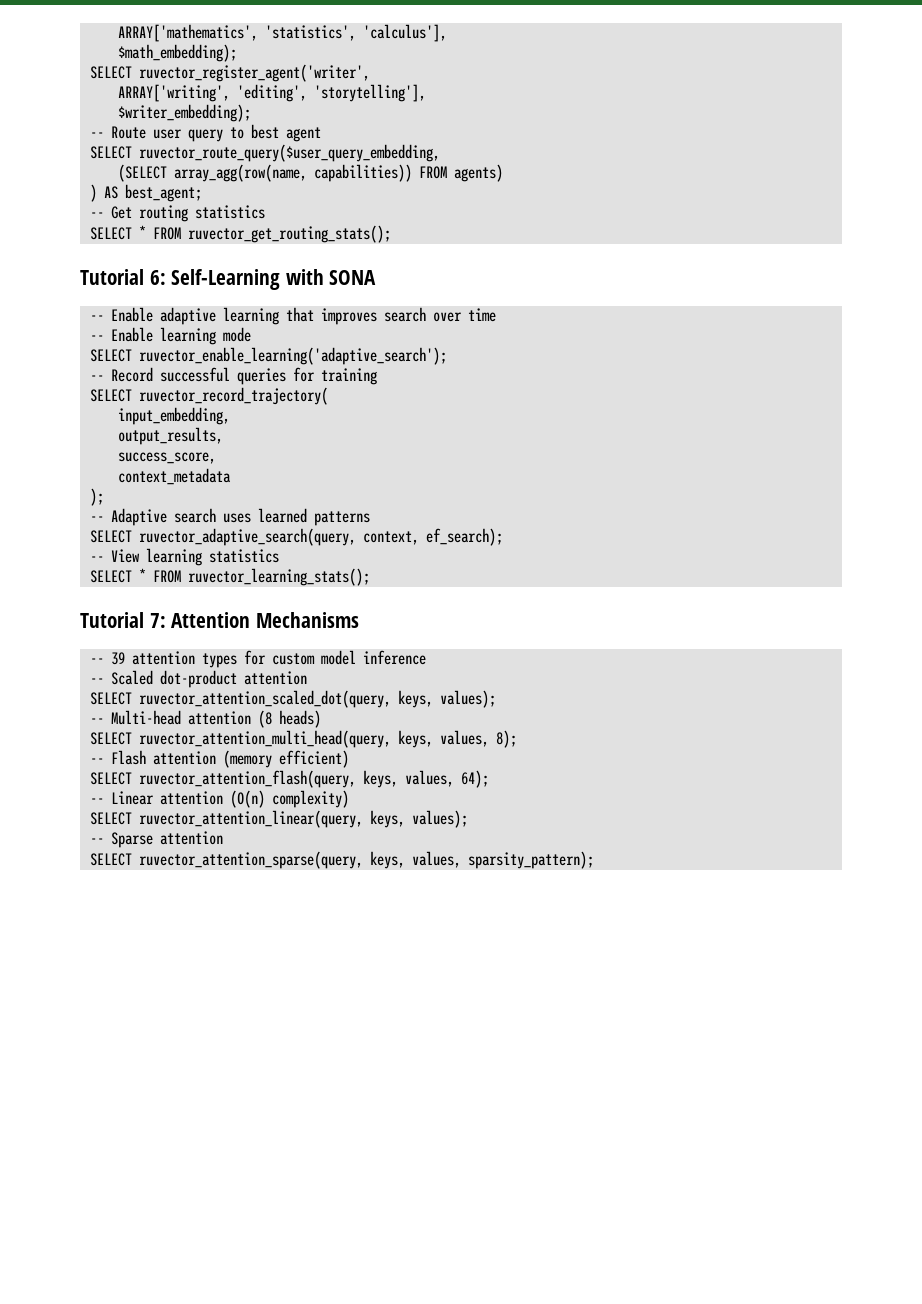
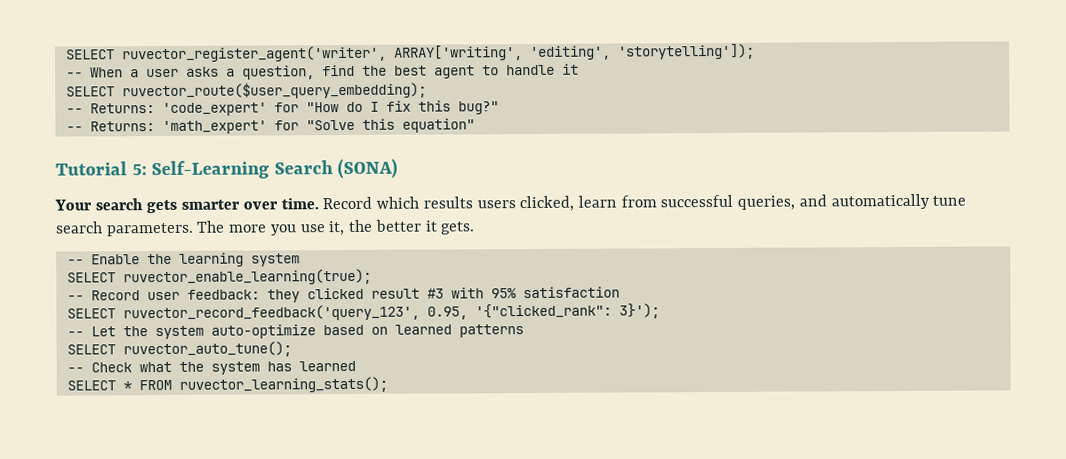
[118,24,448,42] [118,44,238,62] [90,64,371,82] [118,84,427,102] [118,104,252,122] [90,124,322,142] [90,144,441,162] [118,164,504,182] [90,184,203,202] [90,205,266,222] [90,225,392,243] [80,269,377,290] [90,307,497,325] [90,327,252,345] [90,347,448,365] ARRAY['mathematics', 'statistics', 'calculus'], // $math_embedding); // SELECT ruvector_register_agent('writer', // ARRAY['writing', 'editing', 'storytelling'], // $writer_embedding); // -- Route user query to best agent // SELECT ruvector_route_query($user_query_embedding, // (SELECT array_agg(row(name, capabilities)) FROM agents) // ) AS best_agent; // -- Get routing statistics // SELECT * FROM ruvector_get_routing_stats(); // Tutorial 6: Self-Learning with SONA // -- Enable adaptive learning that improves search over time // -- Enable learning mode // SELECT ruvector_enable_learning('adaptive_search'); -> [65,43,755,63] [65,63,579,80] [65,81,427,100] [65,100,499,117] [65,118,475,135] [55,158,399,180] [54,193,967,214] [55,219,476,237] [66,252,300,267] [66,268,372,286] SELECT ruvector_register_agent('writer', ARRAY['writing', 'editing', 'storytelling']); // -- When a user asks a question, find the best agent to handle it // SELECT ruvector_route($user_query_embedding); // -- Returns: 'code_expert' for "How do I fix this bug?" // -- Returns: 'math_expert' for "Solve this equation" // Tutorial 5: Self-Learning Search (SONA) // Your search gets smarter over time. Record which results users clicked, learn from successful queries, and automatically tune search parameters. The more you use it, the better it gets. // -- Enable the learning system // SELECT ruvector_enable_learning(true);
[160,367,378,385] [90,387,329,405] [118,407,231,425] [118,427,224,445] [118,452,217,464] [118,468,232,485] [90,488,105,506] [90,508,371,526] [90,528,504,546] [90,548,280,566] [90,568,371,586] [80,612,359,628] [90,650,427,668] [90,670,308,688] [90,690,497,708] [90,710,322,728] [90,730,518,748] [90,750,350,768] [90,770,490,788] [90,790,350,808] [90,810,469,828] [90,831,224,848] [90,851,595,869] successful queries for training // SELECT ruvector_record_trajectory( // input_embedding, // output_results, // success_score, // context_metadata // ); // -- Adaptive search uses learned patterns // SELECT ruvector_adaptive_search(query, context, ef_search); // -- View learning statistics // SELECT * FROM ruvector_learning_stats(); // Tutorial 7: Attention Mechanisms // -- 39 attention types for custom model inference // -- Scaled dot-product attention // SELECT ruvector_attention_scaled_dot(query, keys, values); // -- Multi-head attention (8 heads) // SELECT ruvector_attention_multi_head(query, keys, values, 8); // -- Flash attention (memory efficient) // SELECT ruvector_attention_flash(query, keys, values, 64); // -- Linear attention (O(n) complexity) // SELECT ruvector_attention_linear(query, keys, values); // -- Sparse attention // SELECT ruvector_attention_sparse(query, keys, values, sparsity_pattern); -> [146,286,620,303] [66,303,660,322] [66,324,524,340] [66,341,292,358] [66,360,356,375] [66,376,388,393] user feedback: they clicked result #3 with 95% satisfaction // SELECT ruvector_record_feedback('query_123', 0.95, '{"clicked_rank": 3}'); // -- Let the system auto-optimize based on learned patterns // SELECT ruvector_auto_tune(); // -- Check what the system has learned // SELECT * FROM ruvector_learning_stats();

